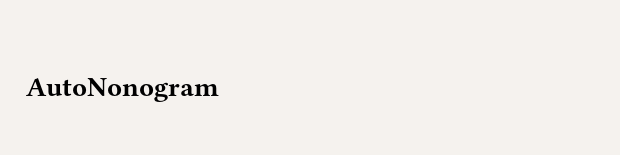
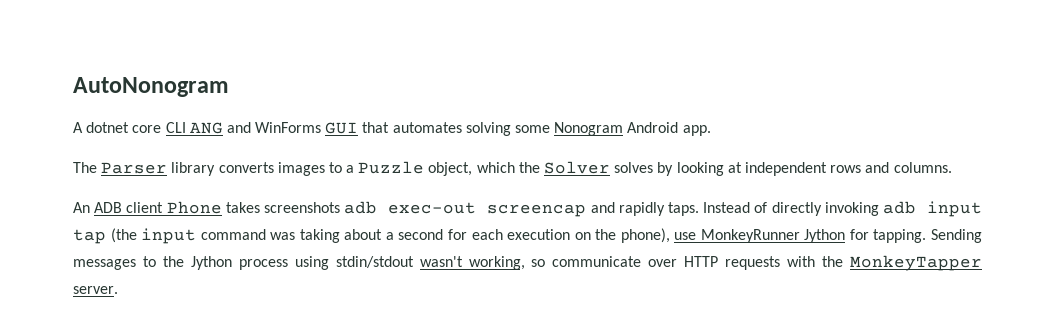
(219, 90) none -> [73,122,711,136] [73,161,952,176] [73,201,982,217] [73,228,982,244] [73,255,982,271] [73,286,118,294] // A dotnet core CLI ANG and WinForms GUI that automates solving some Nonogram Android app. // The Parser library converts images to a Puzzle object, which the Solver solves by looking at independent rows and columns. // An ADB client Phone takes screenshots adb exec-out screencap and rapidly taps. Instead of directly invoking adb input tap (the input command was taking about a second for each execution on the phone), use MonkeyRunner Jython for tapping. Sending messages to the Jython process using stdin/stdout wasn't working, so communicate over HTTP requests with the MonkeyTapper server.

